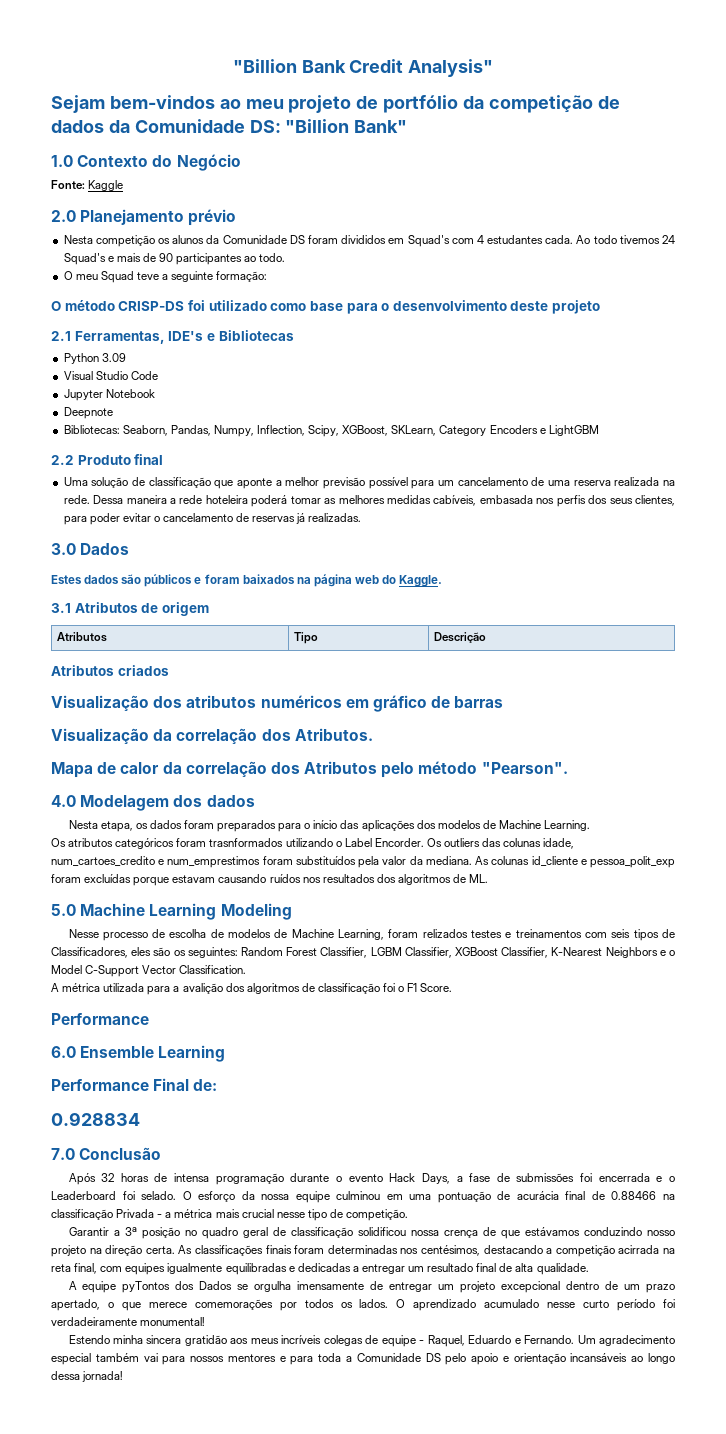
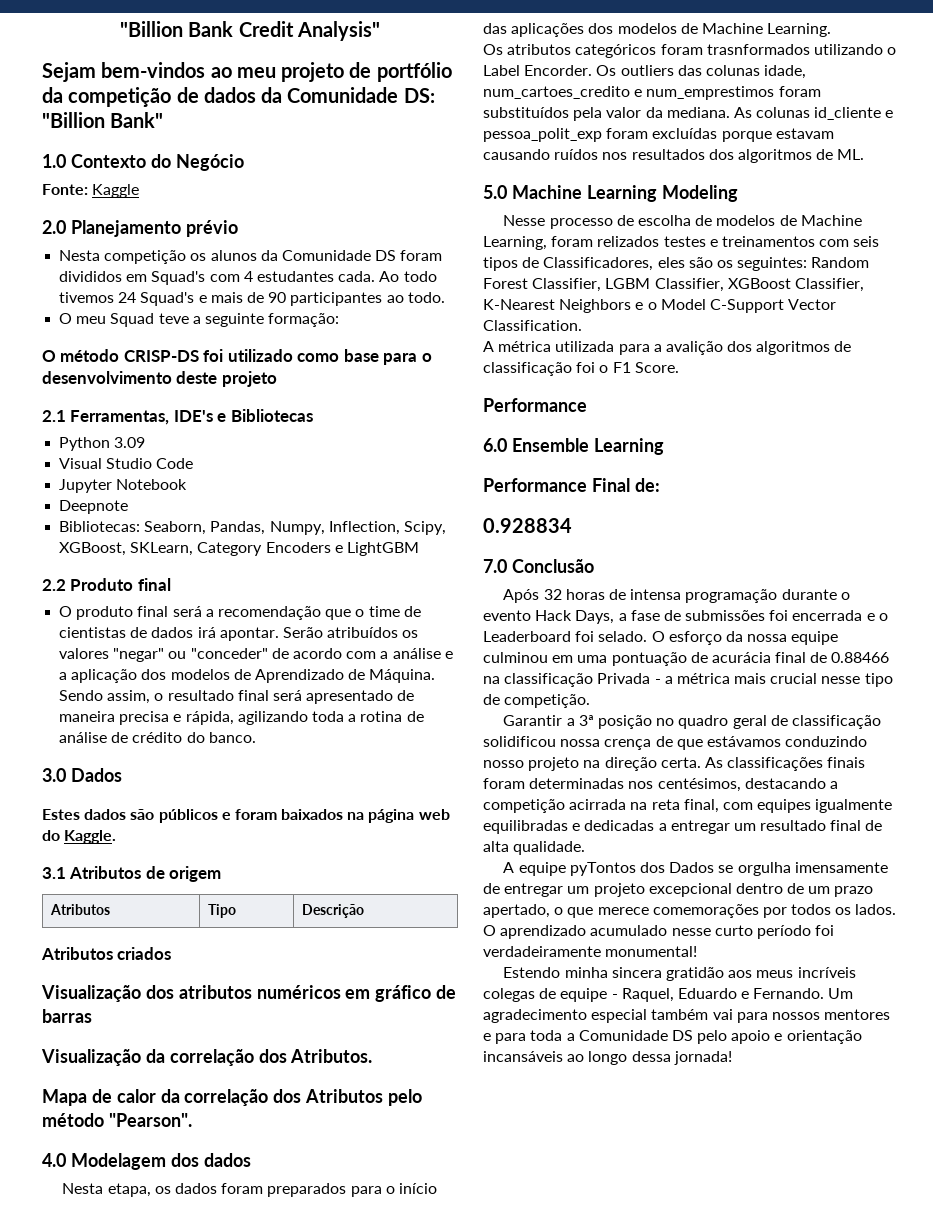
[63,477,675,489] [63,495,675,507] [63,513,362,525] Uma solução de classificação que aponte a melhor previsão possível para um cancelamento de uma reserva realizada na rede. Dessa maneira a rede hoteleira poderá tomar as melhores medidas cabíveis, embasada nos perfis dos seus clientes, para poder evitar o cancelamento de reservas já realizadas. -> [59,606,421,620] [59,627,419,641] [59,648,453,662] [59,669,436,683] [59,690,415,704] [59,711,424,725] [59,732,256,743] O produto final será a recomendação que o time de cientistas de dados irá apontar. Serão atribuídos os valores "negar" ou "conceder" de acordo com a análise e a aplicação dos modelos de Aprendizado de Máquina. Sendo assim, o resultado final será apresentado de maneira precisa e rápida, agilizando toda a rotina de análise de crédito do banco.

